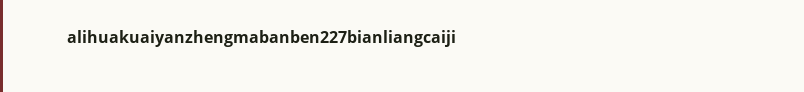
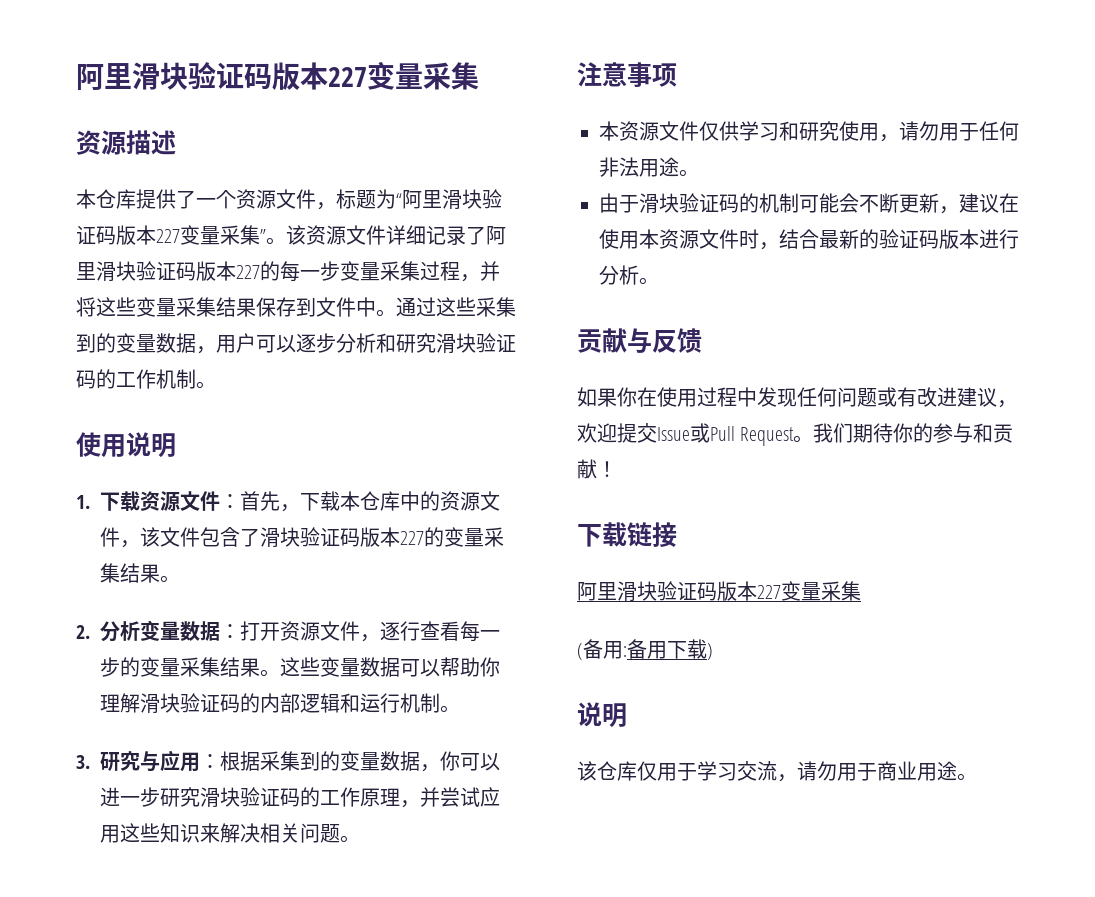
[67,30,456,47] alihuakuaiyanzhengmabanben227bianliangcaiji -> [76,62,479,90] [76,130,176,155] [76,189,502,210] [76,225,506,245] [76,261,500,282] [76,297,516,317] [76,333,516,354] [76,369,216,389] [76,432,176,458] [76,491,500,512] [100,527,504,548] [100,563,180,583] [76,620,500,642] [100,657,500,677] [100,693,460,713] [76,750,500,772] [100,787,500,808] [100,823,360,843] [577,62,677,87] [599,121,1019,142] [599,157,699,177] [599,193,1019,214] [599,229,1019,250] [599,265,659,285] [577,328,702,353] [577,387,1017,408] [577,423,1014,446] [577,459,617,479] [577,522,677,547] [577,581,861,601] [577,639,713,660] [577,702,627,728] [577,761,977,782] 阿里滑块验证码版本227变量采集 // 资源描述 // 本仓库提供了一个资源文件，标题为“阿里滑块验证码版本227变量采集”。该资源文件详细记录了阿里滑块验证码版本227的每一步变量采集过程，并将这些变量采集结果保存到文件中。通过这些采集到的变量数据，用户可以逐步分析和研究滑块验证码的工作机制。 // 使用说明 // 1.下载资源文件：首先，下载本仓库中的资源文件，该文件包含了滑块验证码版本227的变量采集结果。 // 2.分析变量数据：打开资源文件，逐行查看每一步的变量采集结果。这些变量数据可以帮助你理解滑块验证码的内部逻辑和运行机制。 // 3.研究与应用：根据采集到的变量数据，你可以进一步研究滑块验证码的工作原理，并尝试应用这些知识来解决相关问题。 // 注意事项 // 本资源文件仅供学习和研究使用，请勿用于任何非法用途。 // 由于滑块验证码的机制可能会不断更新，建议在使用本资源文件时，结合最新的验证码版本进行分析。 // 贡献与反馈 // 如果你在使用过程中发现任何问题或有改进建议，欢迎提交Issue或Pull Request。我们期待你的参与和贡献！ // 下载链接 // 阿里滑块验证码版本227变量采集 // (备用:备用下载) // 说明 // 该仓库仅用于学习交流，请勿用于商业用途。

